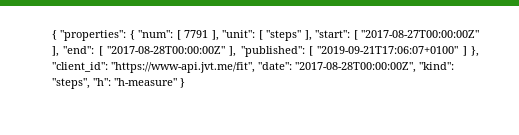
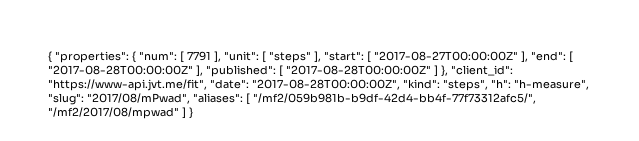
[317,46,459,54] "2019-09-21T17:06:07+0100" -> [286,65,431,75] "2017-08-28T00:00:00Z"
[114,78,177,86] "h-measure" -> [514,79,589,90] [48,93,536,105] [48,107,186,119] "h-measure", "slug": "2017/08/mPwad", "aliases": [ "/mf2/059b981b-b9df-42d4-bb4f-77f73312afc5/", "/mf2/2017/08/mpwad" ]

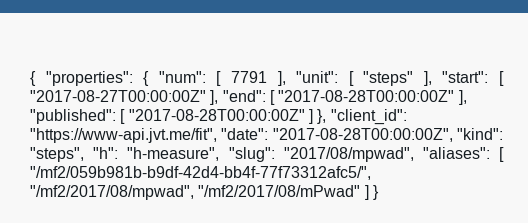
[87,93,190,104] "2017/08/mPwad", -> [283,147,414,162] "2017/08/mpwad",
[48,107,179,119] "/mf2/2017/08/mpwad" -> [30,185,361,200] "/mf2/2017/08/mpwad", "/mf2/2017/08/mPwad"

